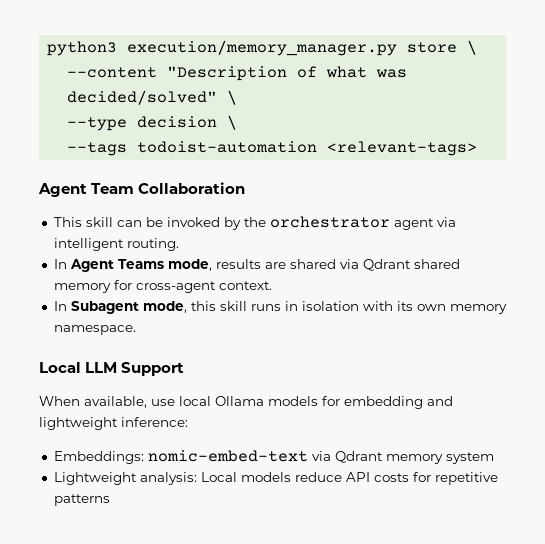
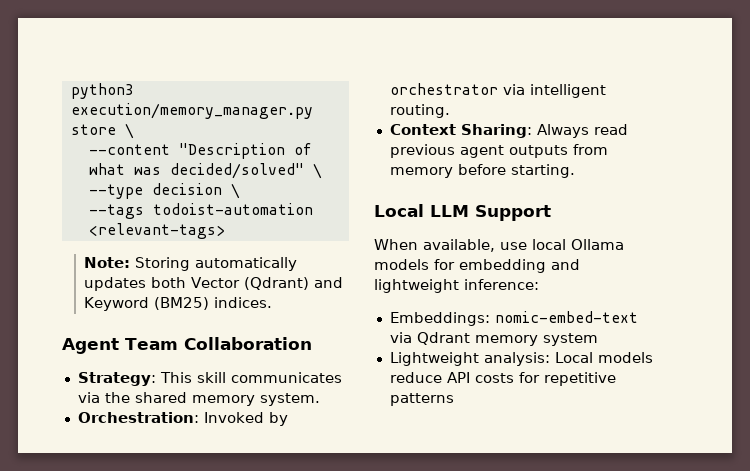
(478, 148) none -> [84,257,298,271] [84,277,344,291] [84,297,273,311] // Note: Storing automatically updates both Vector (Qdrant) and Keyword (BM25) indices.
(246, 188) none -> [77,372,156,386] Strategy:
[116,216,456,230] [53,238,179,251] [53,259,460,272] [53,280,272,293] [53,301,507,314] [53,325,136,335] can be invoked by the orchestrator agent via intelligent routing. // In Agent Teams mode, results are shared via Qdrant shared memory for cross-agent context. // In Subagent mode, this skill runs in isolation with its own memory namespace. -> [230,372,342,383] [77,392,320,406] [77,412,288,426] [389,83,606,98] [389,104,450,118] [389,124,628,138] [389,144,608,158] [389,164,575,178] communicates via the shared memory system. // Orchestration: Invoked by orchestrator via intelligent routing. // Context Sharing: Always read previous agent outputs from memory before starting.

